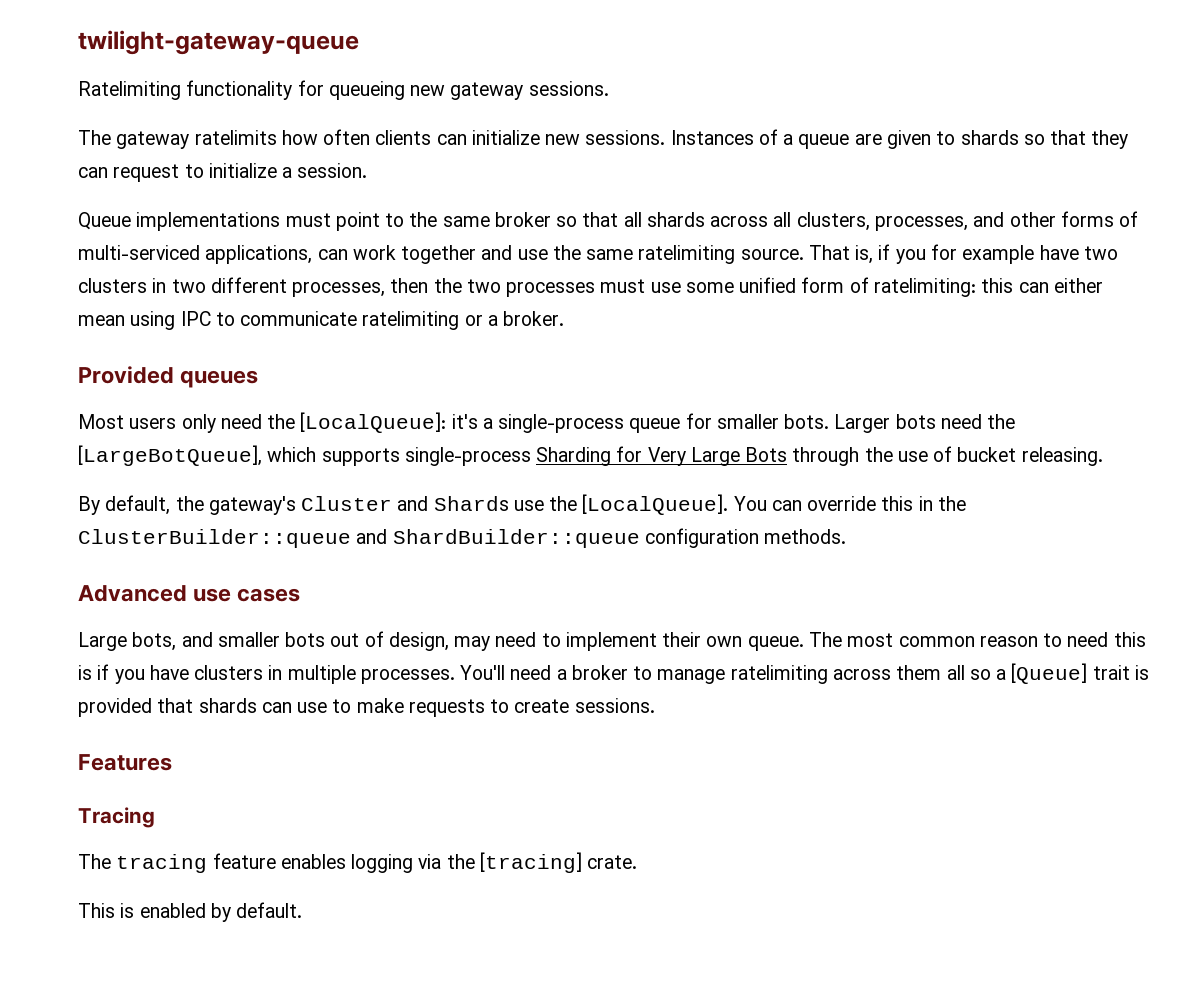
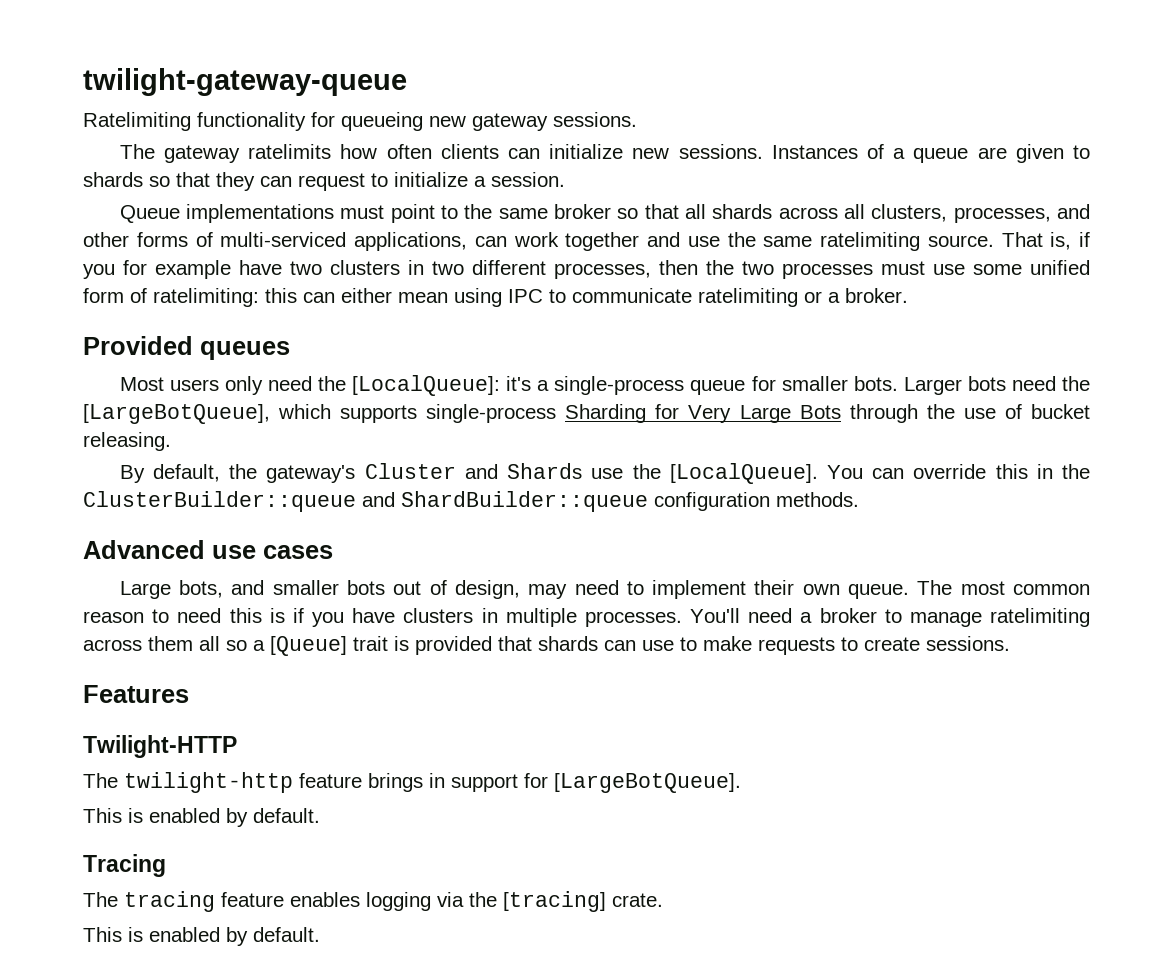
(172, 762) none -> [83,735,237,758] [83,772,741,793] [83,808,320,827] // Twilight-HTTP // The twilight-http feature brings in support for [LargeBotQueue]. // This is enabled by default.

